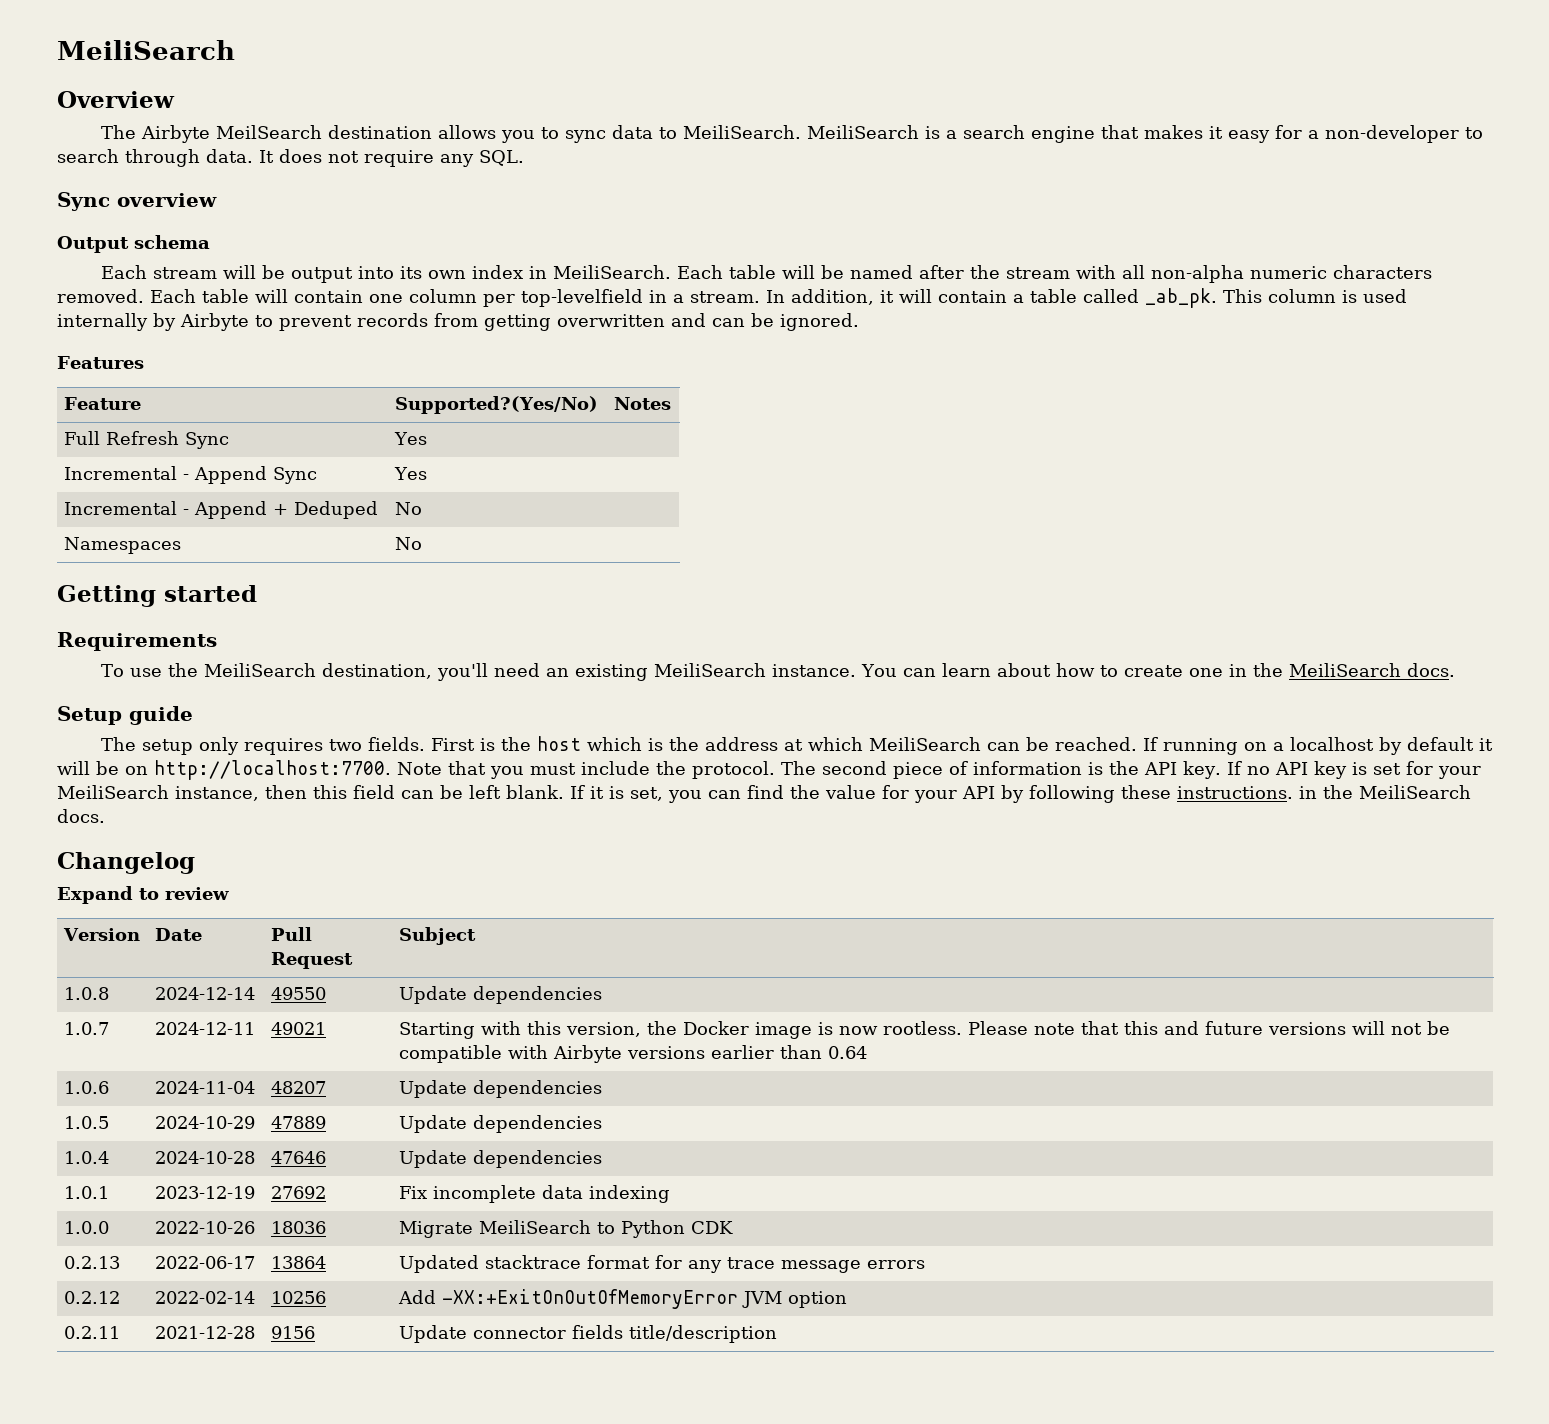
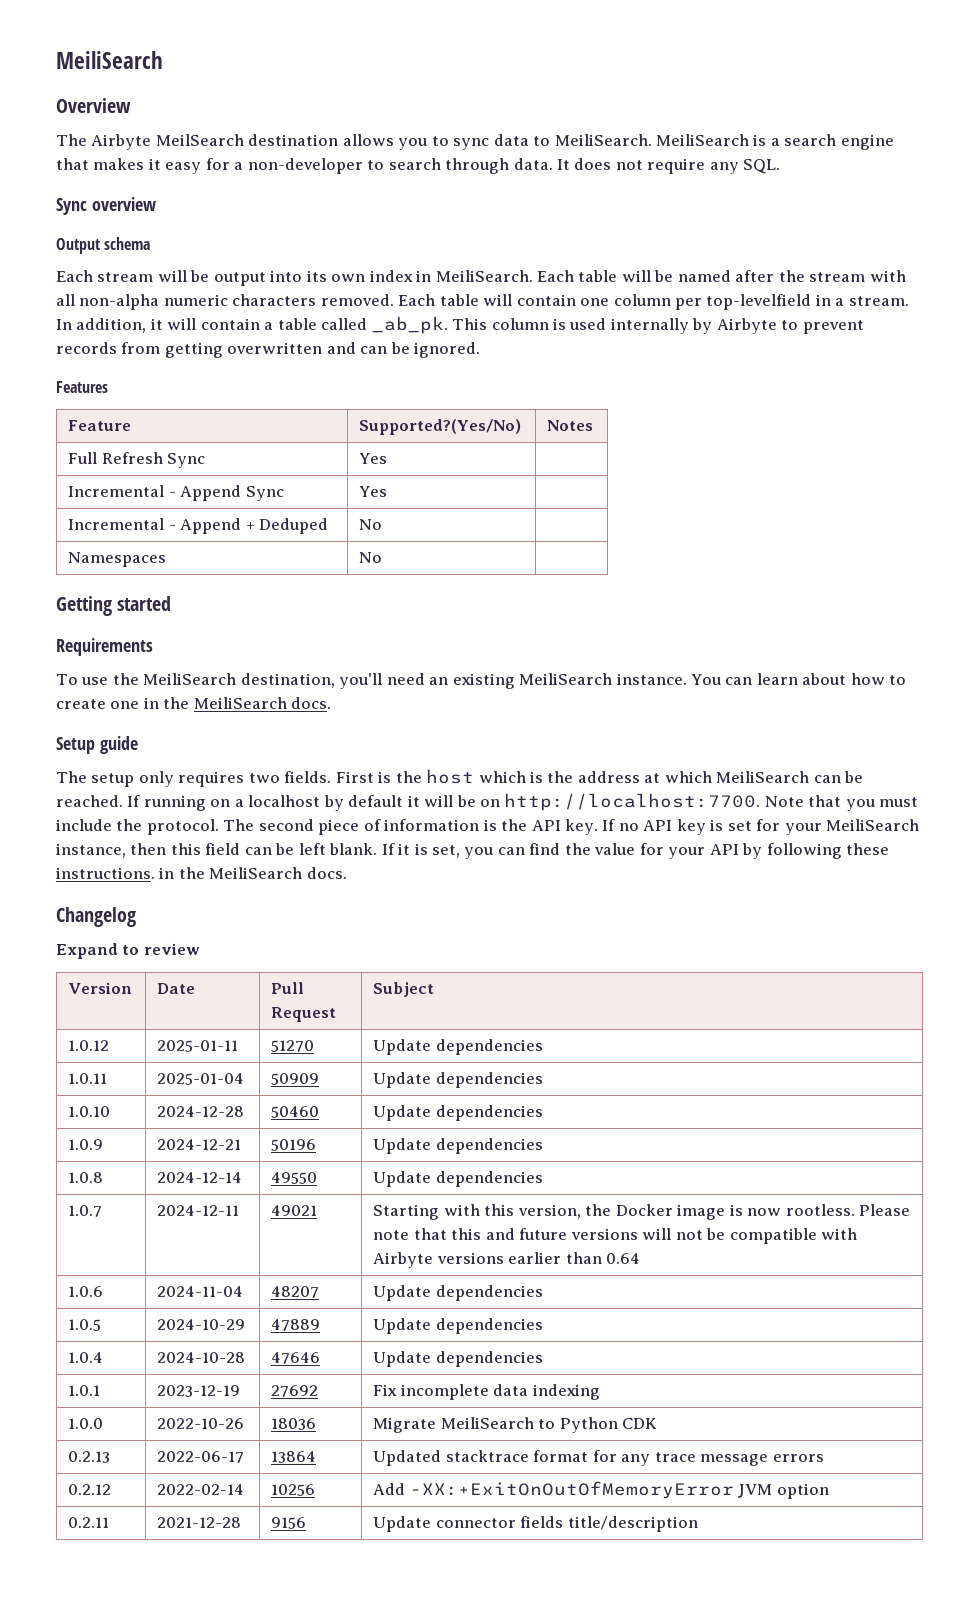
(477, 936) none -> [68,1040,110,1051] [157,1040,239,1052] [271,1040,315,1052] [373,1039,543,1055] [68,1073,108,1084] [157,1073,245,1085] [271,1073,320,1085] [373,1072,543,1088] [68,1106,111,1117] [157,1106,245,1117] [271,1106,320,1118] [373,1105,543,1121] [68,1139,104,1150] [157,1139,242,1150] [271,1139,317,1151] [373,1138,543,1154] // 1.0.12 | 2025-01-11 | 51270 | Update dependencies // 1.0.11 | 2025-01-04 | 50909 | Update dependencies // 1.0.10 | 2024-12-28 | 50460 | Update dependencies // 1.0.9 | 2024-12-21 | 50196 | Update dependencies

